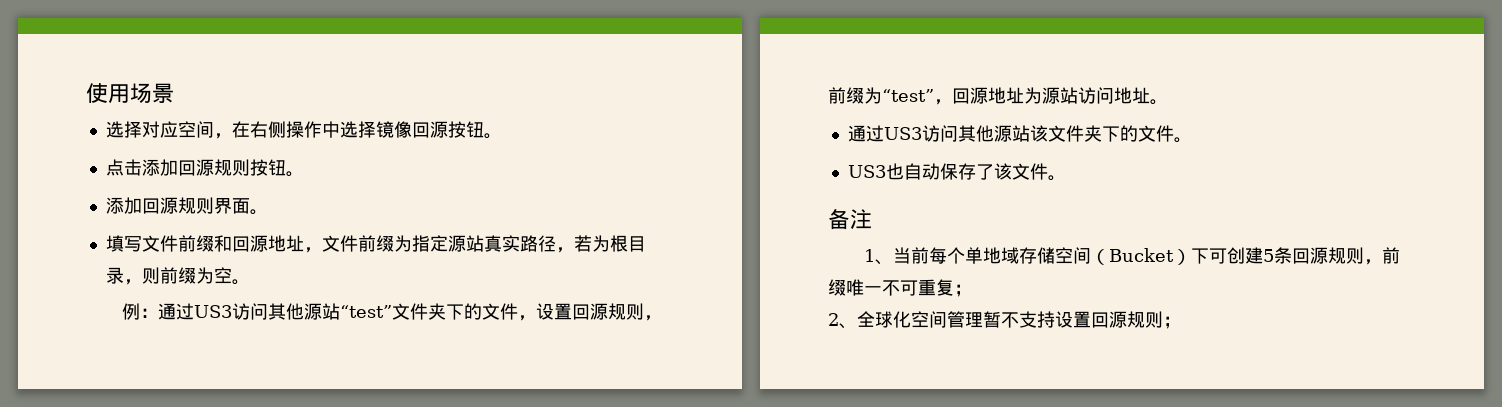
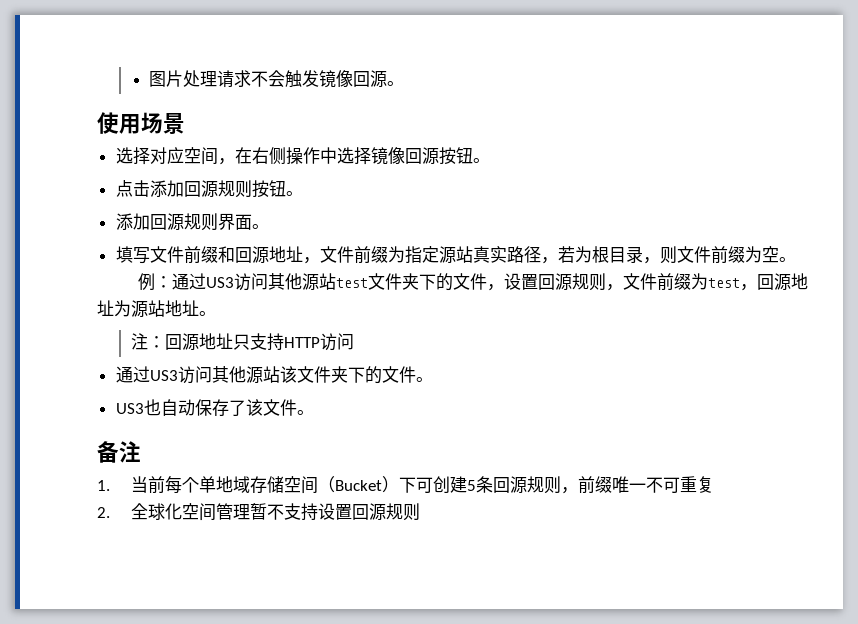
(86, 93) none -> [149,70,405,88] 图片处理请求不会触发镜像回源。 //
(160, 275) none -> [676,246,711,263] 文件
[339,305,392,318] “test” -> [335,278,368,288] test
[828,87,934,104] 前缀为“test” -> [622,273,740,291] 文件前缀为test
[1078,87,1114,104] 访问 -> (165, 308) none
(1168, 102) none -> [130,333,354,351] // 注：回源地址只支持HTTP访问
[863,249,893,265] 1、 -> [97,480,110,491] 1.
[954,284,972,297] [828,313,857,329] ； // 2、 -> [97,507,110,518] // 2.
[1163,316,1181,329] ； -> (420, 512) none

